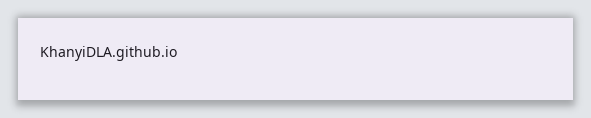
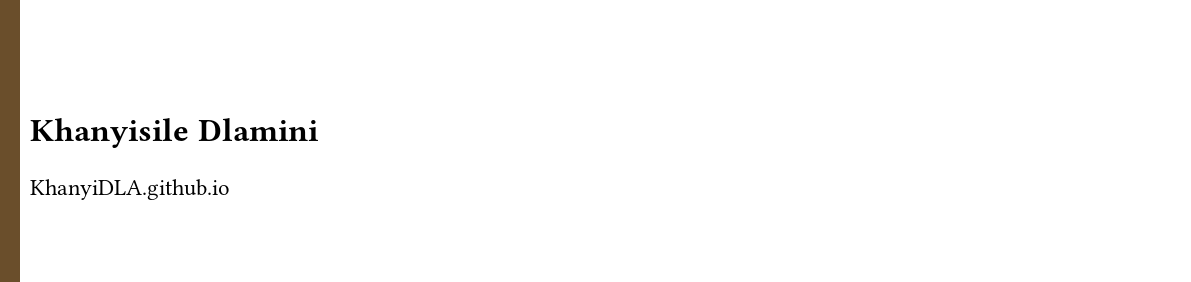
(40, 53) none -> [30,118,319,148] Khanyisile Dlamini //

